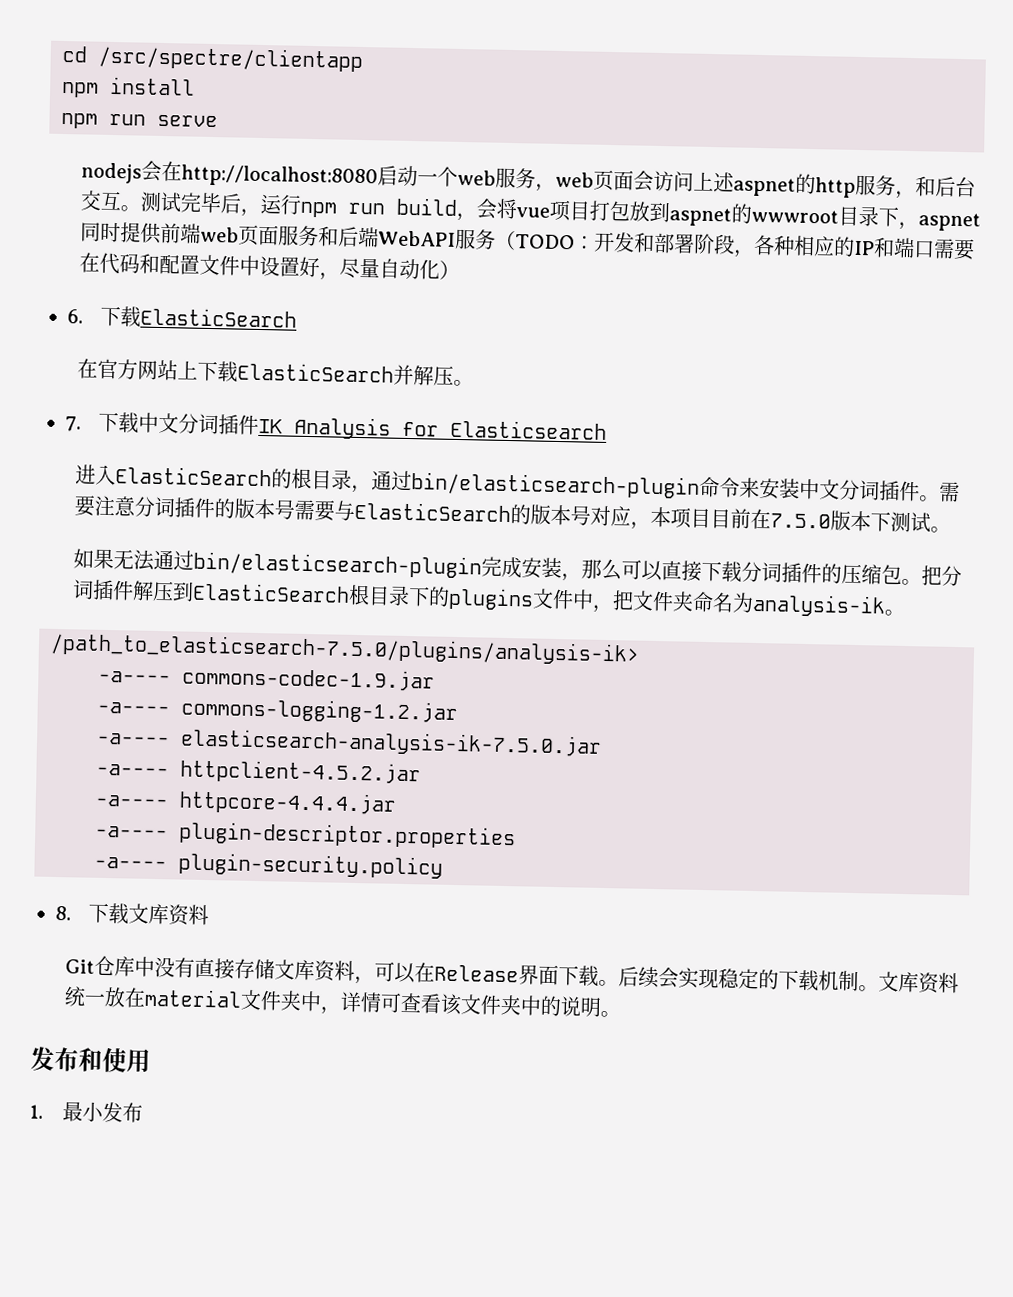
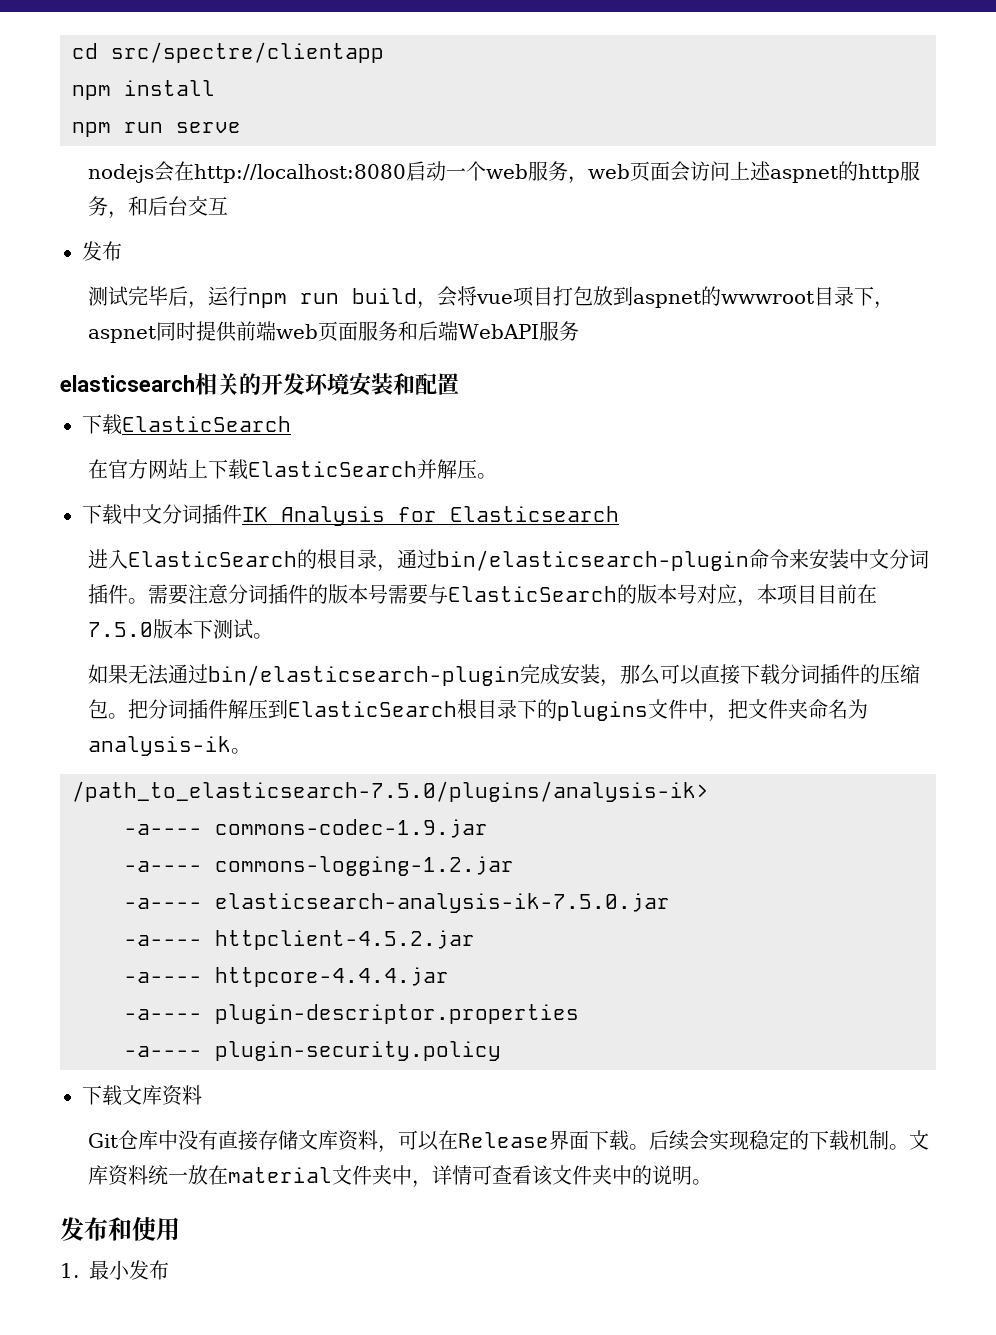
[98,45,363,72] /src/spectre/clientapp -> [111,42,384,63] src/spectre/clientapp
[119,205,141,212] 。 -> [82,241,122,261] // 发布 //
[494,230,975,261] [78,252,460,281] [67,309,83,324] （TODO：开发和部署阶段，各种相应的IP和端口需要在代码和配置文件中设置好，尽量自动化） // 6. -> [60,372,459,396] // elasticsearch相关的开发环境安装和配置 //
[65,416,81,432] 7. -> (497, 476) none
[55,906,71,921] 8. -> (501, 1051) none

